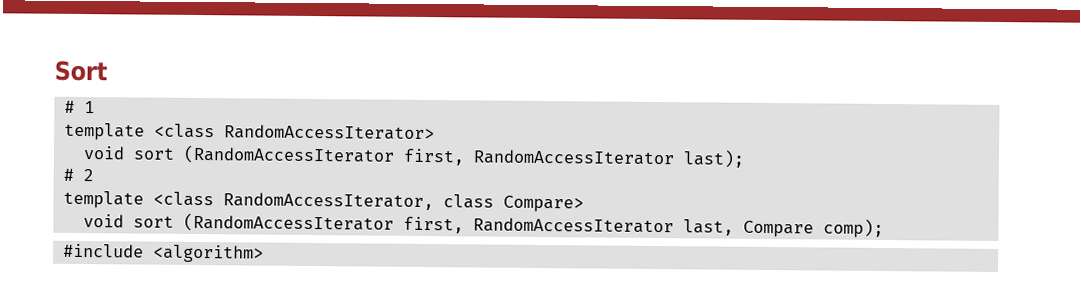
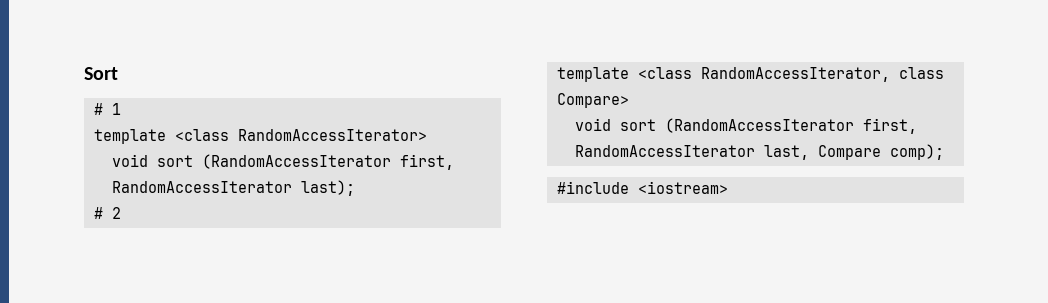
[152,244,264,263] <algorithm> -> [638,181,729,194] <iostream>

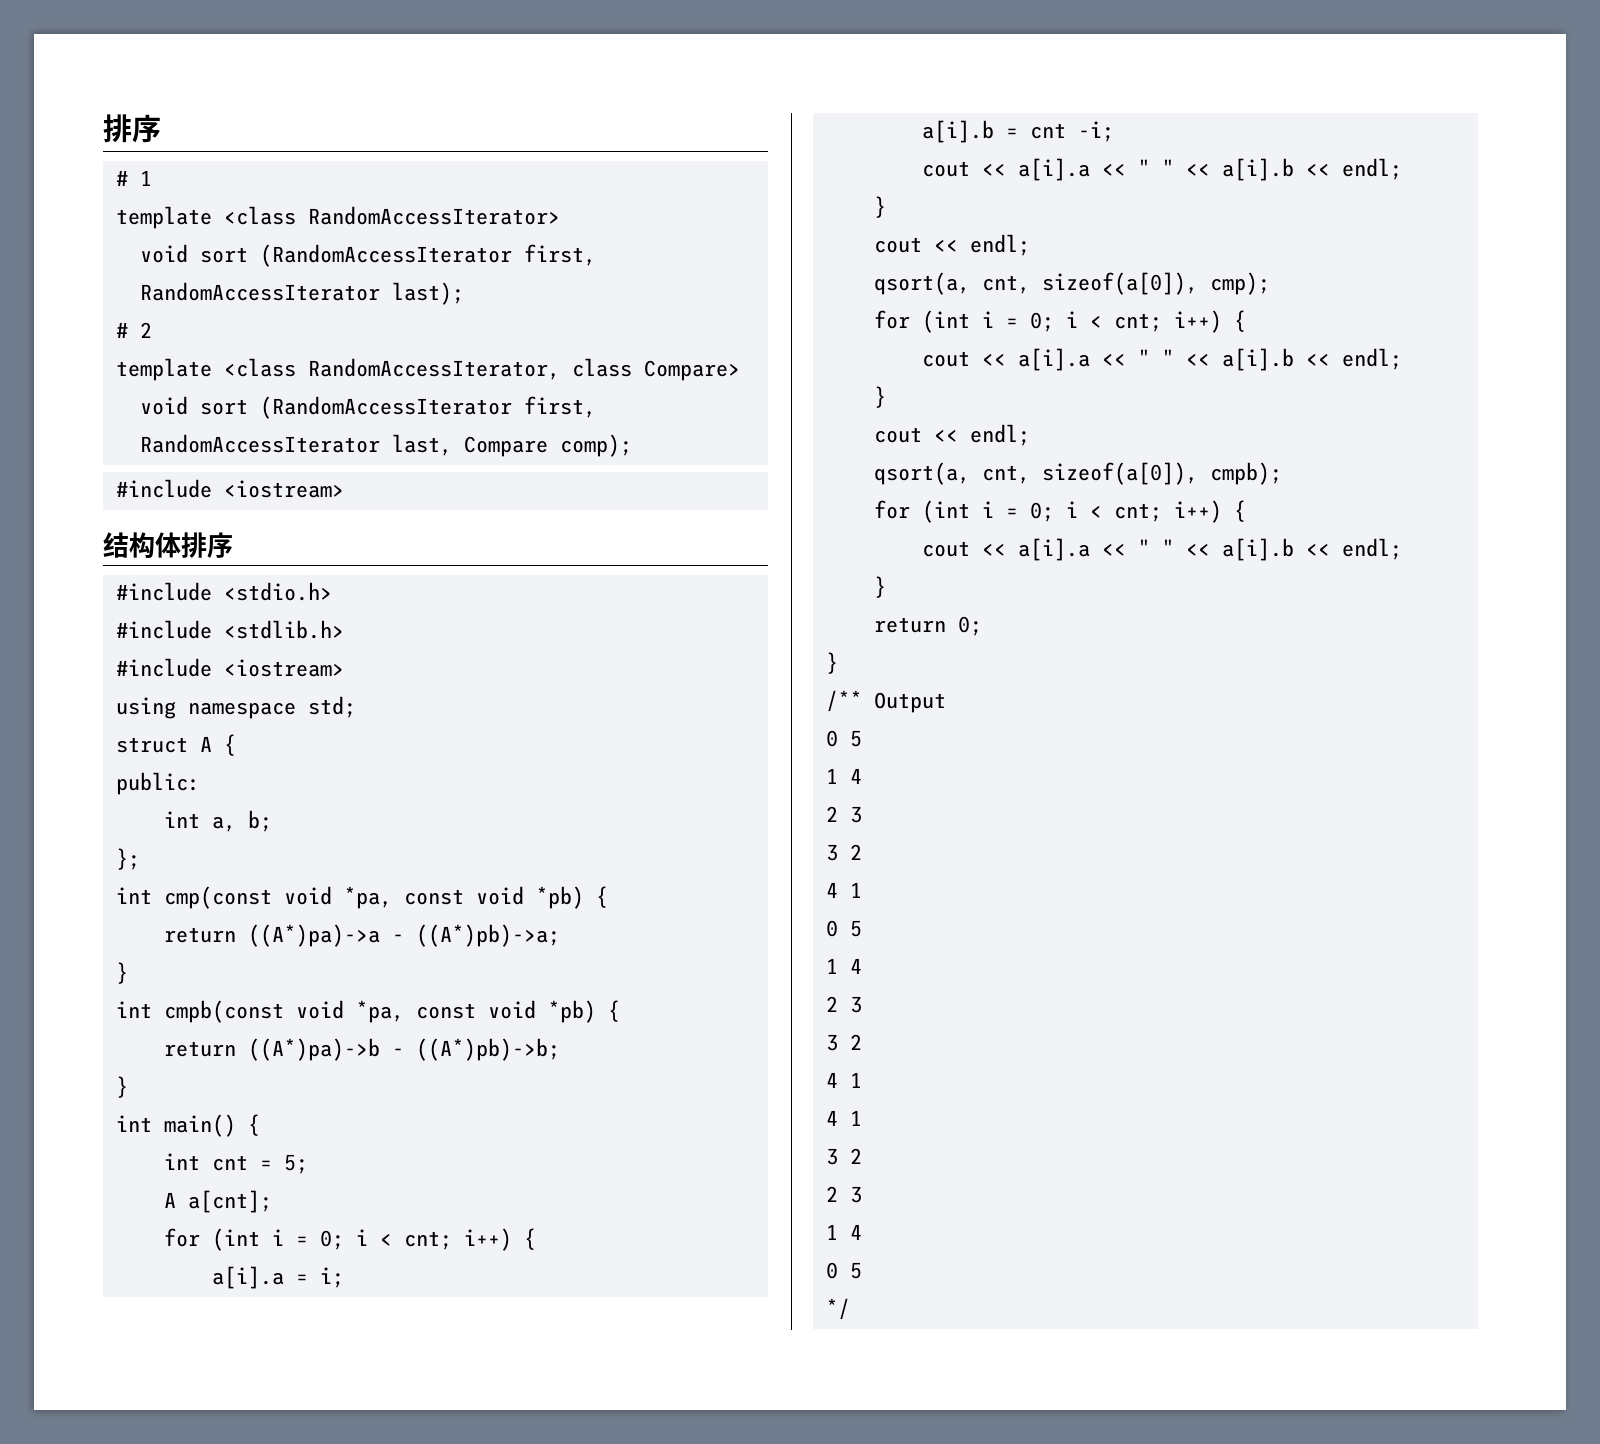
[84,67,118,80] Sort -> [103,114,161,143] 排序
(729, 187) none -> [103,532,233,558] [115,582,332,601] [115,620,344,639] [115,658,344,677] [115,696,356,719] [115,734,236,756] [115,772,200,795] [163,810,272,832] [115,848,140,870] [115,886,608,909] [163,924,560,947] [115,962,128,984] [115,1000,620,1023] [163,1038,560,1061] [115,1076,128,1098] [115,1114,260,1137] [163,1153,308,1174] [163,1190,272,1213] [163,1228,536,1251] [211,1266,344,1289] [921,120,1114,143] [921,158,1402,181] [873,196,886,218] [873,234,1030,256] [873,272,1270,295] [873,310,1246,333] [921,348,1402,371] [873,386,886,408] [873,424,1030,446] [873,462,1282,485] [873,500,1246,523] [921,538,1402,561] [873,576,886,598] [873,616,982,636] [825,652,838,674] [825,690,946,713] [825,730,862,747] [825,768,862,784] [825,806,862,823] [825,844,862,861] [825,882,862,898] [825,920,862,937] [825,958,862,974] [825,996,862,1013] [825,1034,862,1051] [825,1072,862,1088] [825,1110,862,1126] [825,1148,862,1165] [825,1186,862,1203] [825,1224,862,1240] [825,1262,862,1279] [825,1298,850,1320] // 结构体排序 // #include <stdio.h> // #include <stdlib.h> // #include <iostream> // using namespace std; // struct A { // public: // int a, b; // }; // int cmp(const void *pa, const void *pb) { // return ((A*)pa)->a - ((A*)pb)->a; // } // int cmpb(const void *pa, const void *pb) { // return ((A*)pa)->b - ((A*)pb)->b; // } // int main() { // int cnt = 5; // A a[cnt]; // for (int i = 0; i < cnt; i++) { // a[i].a = i; // a[i].b = cnt -i; // cout << a[i].a << " " << a[i].b << endl; // } // cout << endl; // qsort(a, cnt, sizeof(a[0]), cmp); // for (int i = 0; i < cnt; i++) { // cout << a[i].a << " " << a[i].b << endl; // } // cout << endl; // qsort(a, cnt, sizeof(a[0]), cmpb); // for (int i = 0; i < cnt; i++) { // cout << a[i].a << " " << a[i].b << endl; // } // return 0; // } // /** Output // 0 5 // 1 4 // 2 3 // 3 2 // 4 1 // 0 5 // 1 4 // 2 3 // 3 2 // 4 1 // 4 1 // 3 2 // 2 3 // 1 4 // 0 5 // */

